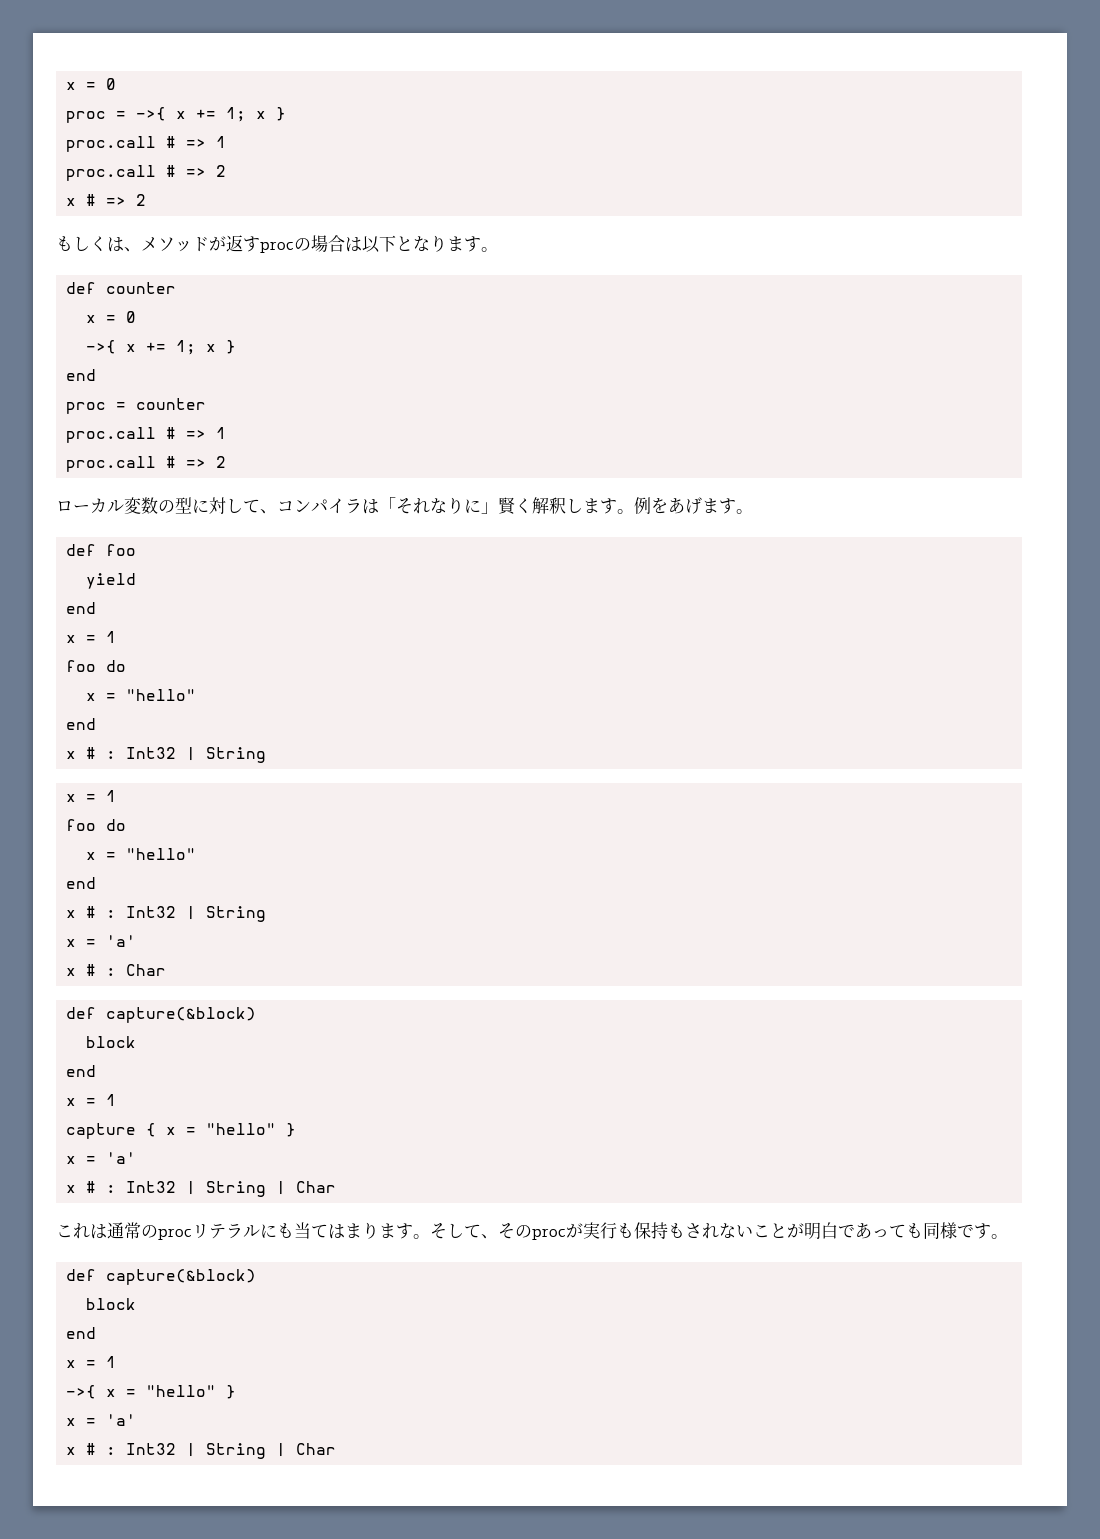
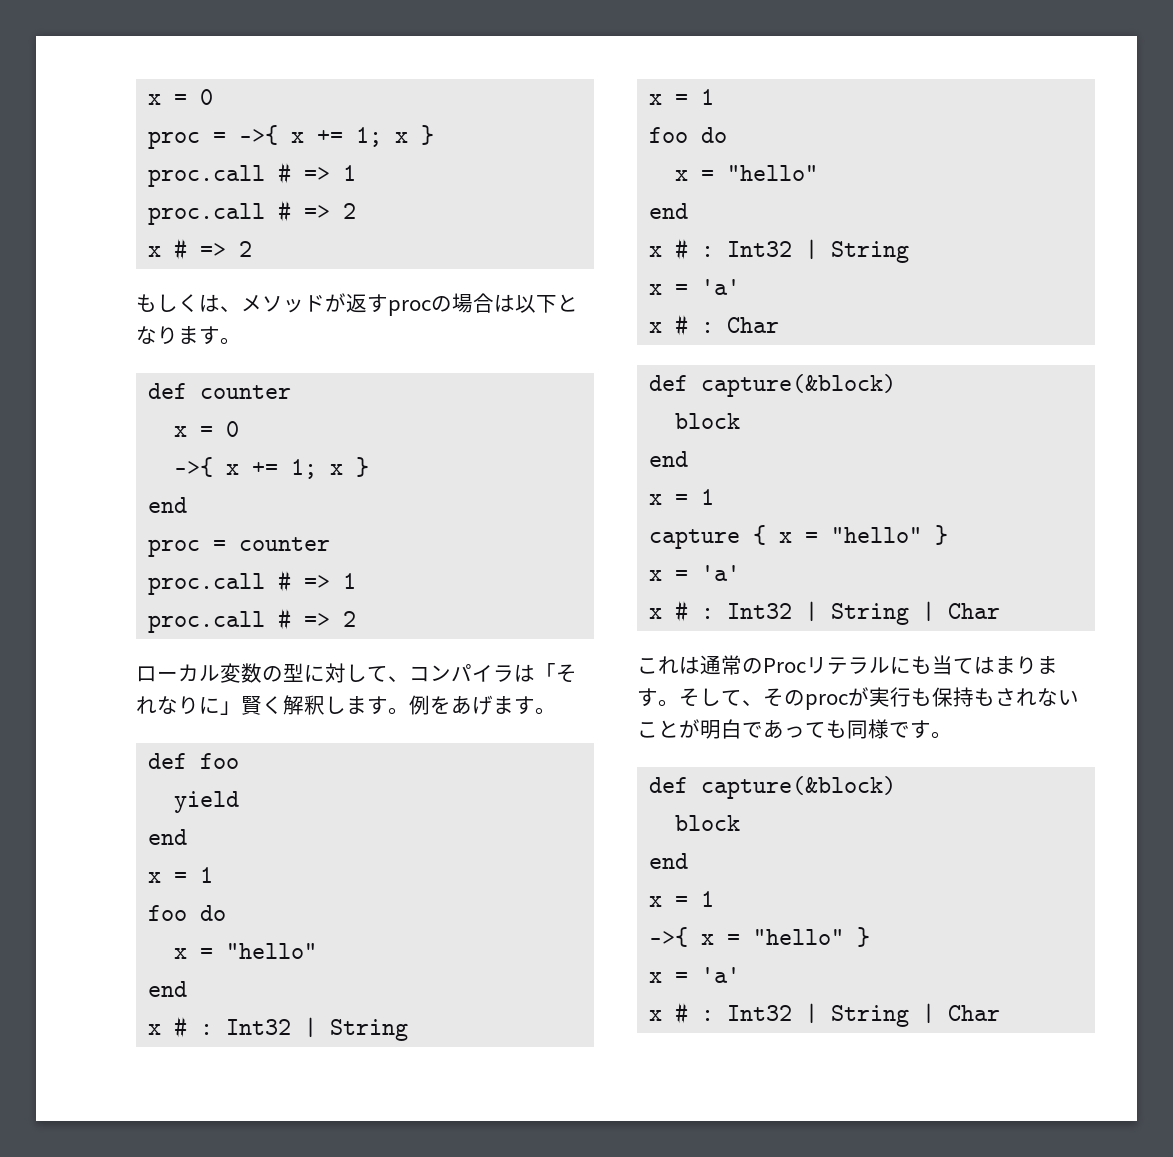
[158,1228,192,1240] proc -> [763,658,806,673] Proc

